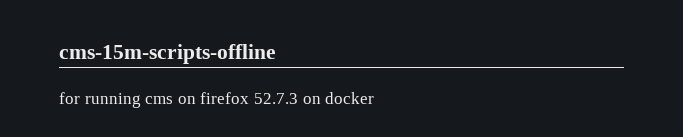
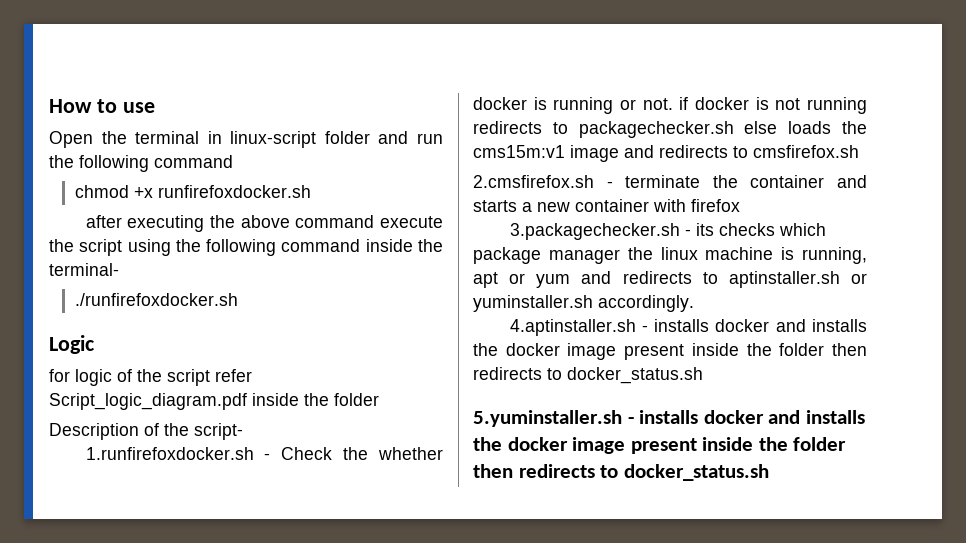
[59,44,276,64] [59,92,375,108] cms-15m-scripts-offline // for running cms on firefox 52.7.3 on docker -> [49,99,155,113] [49,131,443,148] [49,155,233,172] [74,185,311,198] [85,215,443,232] [49,239,443,256] [49,263,119,276] [74,293,238,306] [49,335,94,354] [49,369,252,386] [49,393,379,410] [49,423,243,440] [85,447,444,460] [473,97,867,114] [473,121,867,138] [473,145,859,162] [473,175,867,188] [473,199,740,212] [509,223,826,240] [473,247,867,264] [473,271,867,288] [473,295,694,312] [509,319,867,336] [473,343,867,360] [473,367,703,384] [473,410,865,427] [473,437,847,454] [473,464,769,481] How to use // Open the terminal in linux-script folder and run the following command // chmod +x runfirefoxdocker.sh // after executing the above command execute the script using the following command inside the terminal- // ./runfirefoxdocker.sh // Logic // for logic of the script refer Script_logic_diagram.pdf inside the folder // Description of the script- // 1.runfirefoxdocker.sh - Check the whether docker is running or not. if docker is not running redirects to packagechecker.sh else loads the cms15m:v1 image and redirects to cmsfirefox.sh // 2.cmsfirefox.sh - terminate the container and starts a new container with firefox // 3.packagechecker.sh - its checks which package manager the linux machine is running, apt or yum and redirects to aptinstaller.sh or yuminstaller.sh accordingly. // 4.aptinstaller.sh - installs docker and installs the docker image present inside the folder then redirects to docker_status.sh // 5.yuminstaller.sh - installs docker and installs the docker image present inside the folder then redirects to docker_status.sh

